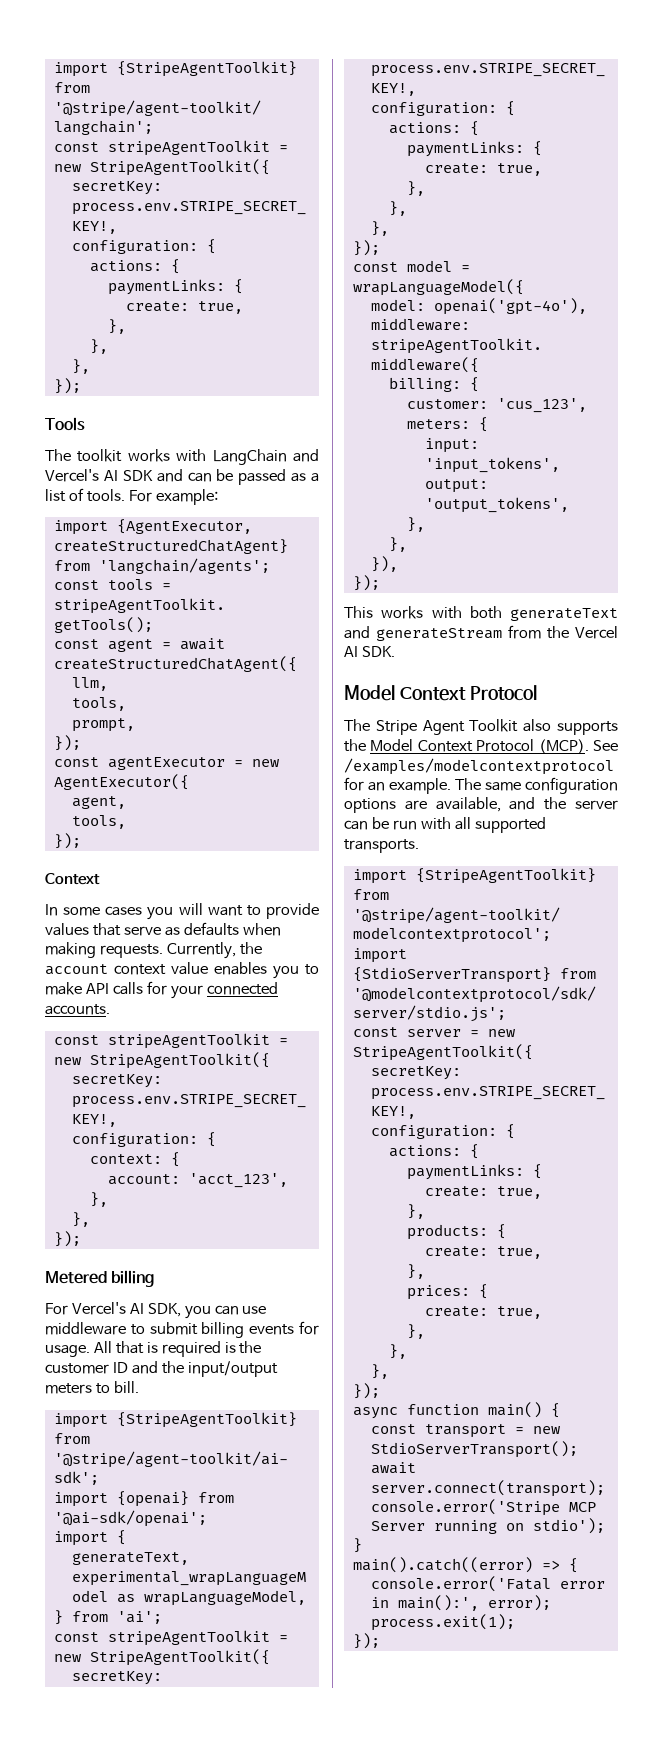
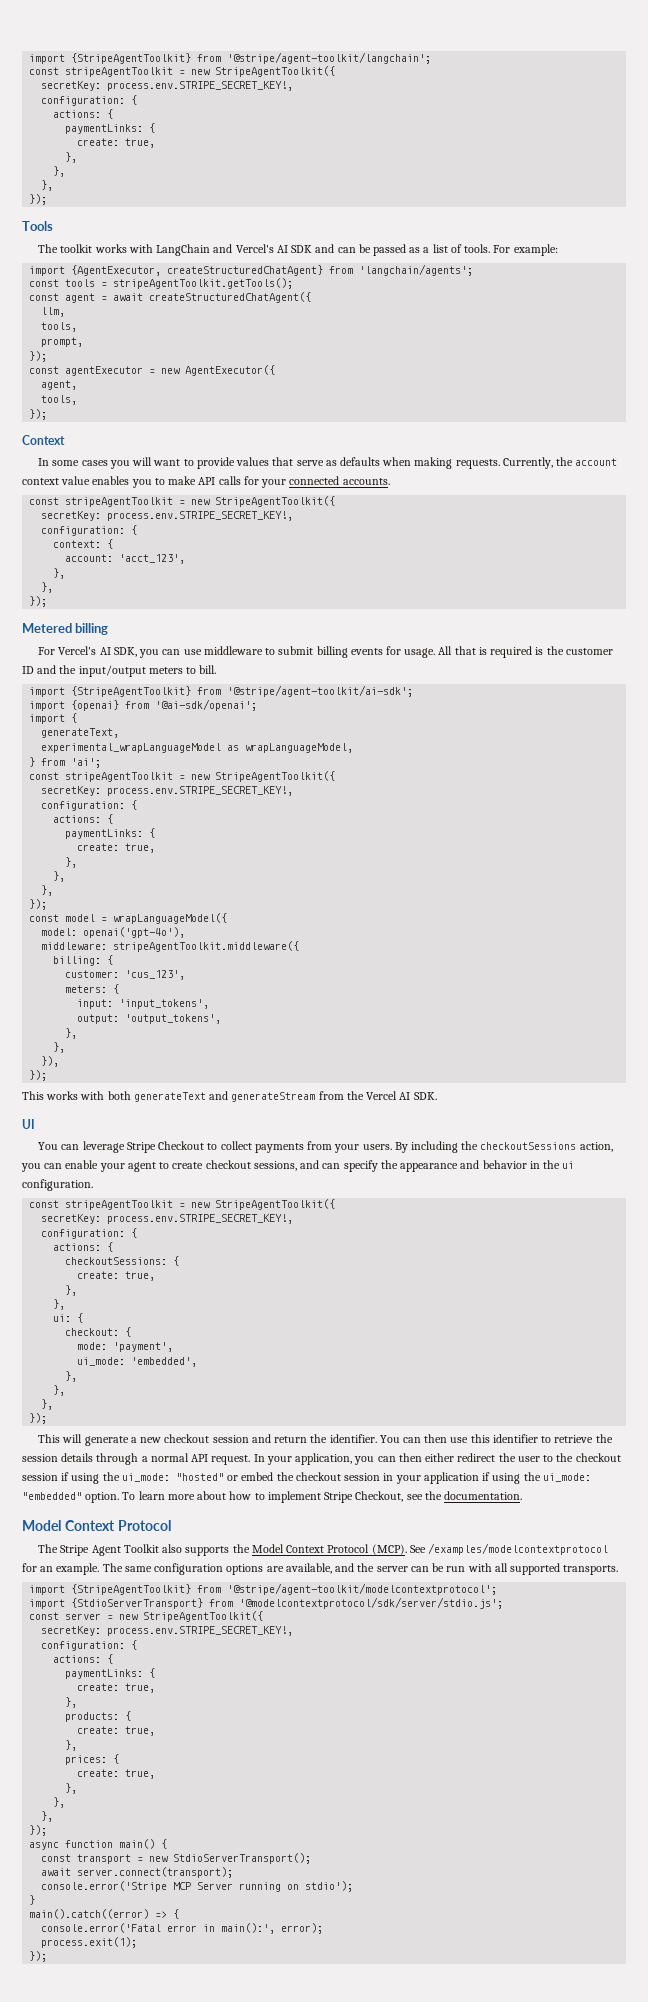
(395, 651) none -> [22,1119,35,1129] [38,1141,613,1153] [21,1160,575,1172] [22,1179,93,1191] [29,1199,336,1210] [41,1214,294,1224] [41,1228,138,1239] [53,1242,114,1252] [65,1256,180,1266] [77,1271,156,1281] [65,1285,78,1296] [53,1299,66,1310] [53,1313,84,1323] [65,1327,132,1337] [77,1342,174,1352] [77,1357,198,1367] [65,1371,78,1382] [53,1385,66,1396] [41,1399,54,1410] [29,1413,48,1424] [38,1434,613,1446] [22,1453,621,1465] [22,1472,591,1484] [22,1491,523,1503] // UI // You can leverage Stripe Checkout to collect payments from your users. By including the checkoutSessions action, you can enable your agent to create checkout sessions, and can specify the appearance and behavior in the ui configuration. // const stripeAgentToolkit = new StripeAgentToolkit({ // secretKey: process.env.STRIPE_SECRET_KEY!, // configuration: { // actions: { // checkoutSessions: { // create: true, // }, // }, // ui: { // checkout: { // mode: 'payment', // ui_mode: 'embedded', // }, // }, // }, // }); // This will generate a new checkout session and return the identifier. You can then use this identifier to retrieve the session details through a normal API request. In your application, you can then either redirect the user to the checkout session if using the ui_mode: "hosted" or embed the checkout session in your application if using the ui_mode: "embedded" option. To learn more about how to implement Stripe Checkout, see the documentation.

